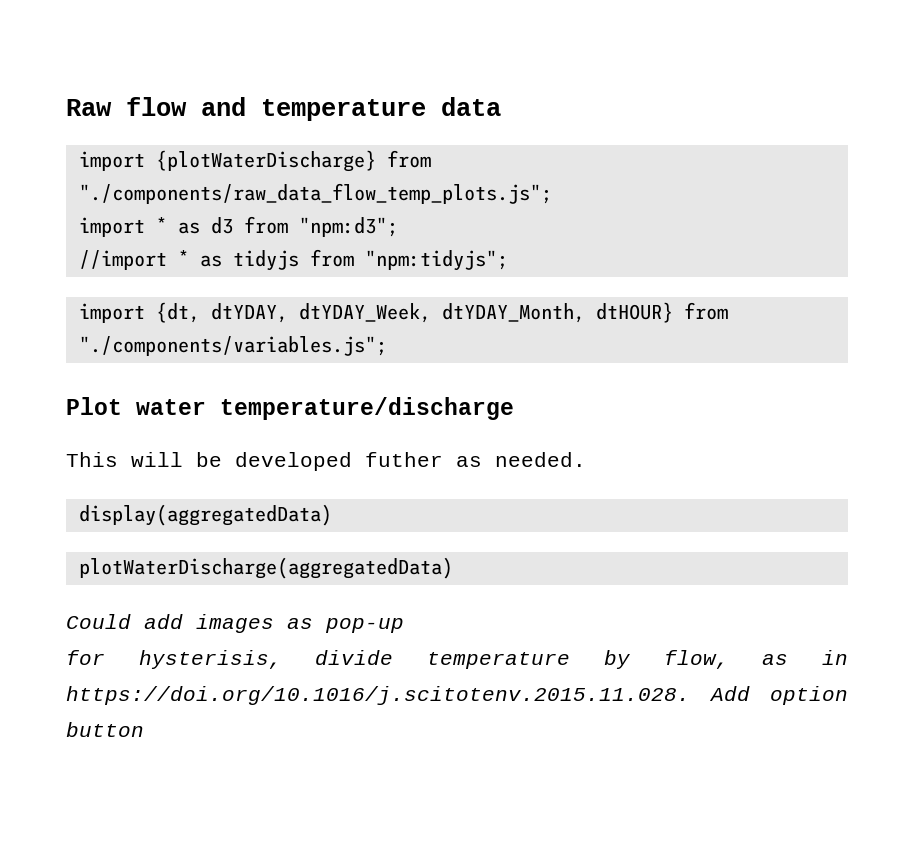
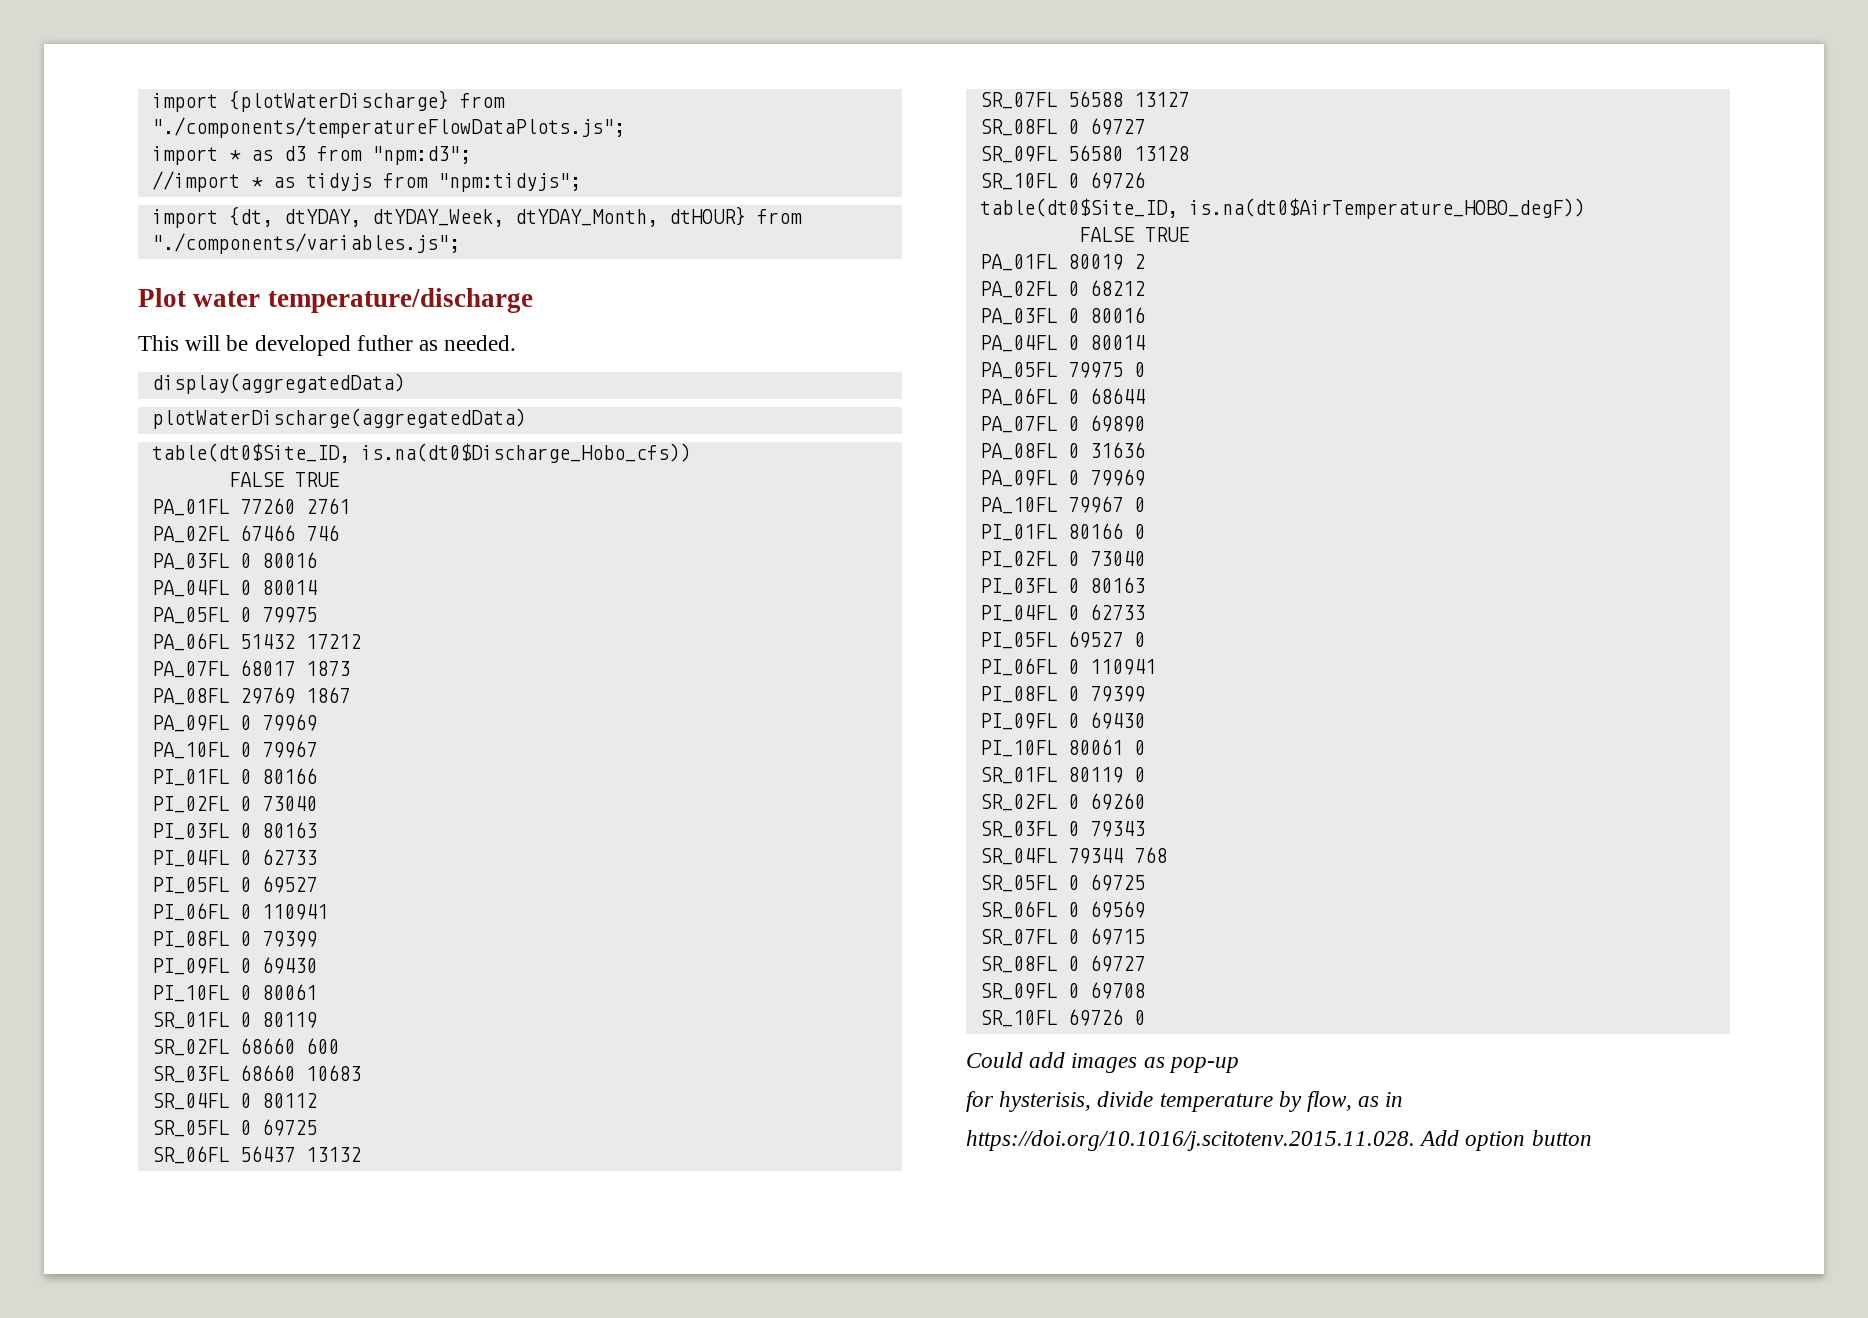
[66,97,501,121] Raw flow and temperature data // -> (151, 102) none
[78,183,552,204] "./components/raw_data_flow_temp_plots.js"; -> [151,117,625,138] "./components/temperatureFlowDataPlots.js";
(453, 568) none -> [151,443,691,463] [228,472,339,487] [151,498,350,516] [151,525,339,543] [151,552,317,570] [151,580,317,597] [151,607,317,624] [151,633,361,651] [151,660,350,678] [151,687,350,705] [151,714,317,732] [151,741,317,759] [151,768,317,786] [151,796,317,813] [151,822,317,840] [151,849,317,867] [151,876,317,894] [151,903,328,921] [151,931,317,948] [151,957,317,975] [151,984,317,1002] [151,1012,317,1029] [151,1038,339,1056] [151,1065,361,1083] [151,1093,317,1110] [151,1119,317,1137] [151,1146,361,1164] [979,91,1189,109] [979,118,1145,136] [979,145,1189,163] [979,172,1145,190] [979,198,1585,219] [1078,227,1189,242] [979,254,1145,271] [979,280,1145,298] [979,307,1145,325] [979,335,1145,352] [979,362,1145,379] [979,388,1145,406] [979,415,1145,433] [979,442,1145,460] [979,469,1145,487] [979,496,1145,514] [979,523,1145,541] [979,551,1145,568] [979,577,1145,595] [979,604,1145,622] [979,631,1145,649] [979,658,1156,676] [979,686,1145,703] [979,712,1145,730] [979,739,1145,757] [979,767,1145,784] [979,793,1145,811] [979,821,1145,838] [979,847,1167,865] [979,874,1145,892] [979,901,1145,919] [979,928,1145,946] [979,955,1145,973] [979,982,1145,1000] [979,1009,1145,1027] // table(dt0$Site_ID, is.na(dt0$Discharge_Hobo_cfs)) // FALSE TRUE // PA_01FL 77260 2761 // PA_02FL 67466 746 // PA_03FL 0 80016 // PA_04FL 0 80014 // PA_05FL 0 79975 // PA_06FL 51432 17212 // PA_07FL 68017 1873 // PA_08FL 29769 1867 // PA_09FL 0 79969 // PA_10FL 0 79967 // PI_01FL 0 80166 // PI_02FL 0 73040 // PI_03FL 0 80163 // PI_04FL 0 62733 // PI_05FL 0 69527 // PI_06FL 0 110941 // PI_08FL 0 79399 // PI_09FL 0 69430 // PI_10FL 0 80061 // SR_01FL 0 80119 // SR_02FL 68660 600 // SR_03FL 68660 10683 // SR_04FL 0 80112 // SR_05FL 0 69725 // SR_06FL 56437 13132 // SR_07FL 56588 13127 // SR_08FL 0 69727 // SR_09FL 56580 13128 // SR_10FL 0 69726 // table(dt0$Site_ID, is.na(dt0$AirTemperature_HOBO_degF)) // FALSE TRUE // PA_01FL 80019 2 // PA_02FL 0 68212 // PA_03FL 0 80016 // PA_04FL 0 80014 // PA_05FL 79975 0 // PA_06FL 0 68644 // PA_07FL 0 69890 // PA_08FL 0 31636 // PA_09FL 0 79969 // PA_10FL 79967 0 // PI_01FL 80166 0 // PI_02FL 0 73040 // PI_03FL 0 80163 // PI_04FL 0 62733 // PI_05FL 69527 0 // PI_06FL 0 110941 // PI_08FL 0 79399 // PI_09FL 0 69430 // PI_10FL 80061 0 // SR_01FL 80119 0 // SR_02FL 0 69260 // SR_03FL 0 79343 // SR_04FL 79344 768 // SR_05FL 0 69725 // SR_06FL 0 69569 // SR_07FL 0 69715 // SR_08FL 0 69727 // SR_09FL 0 69708 // SR_10FL 69726 0

